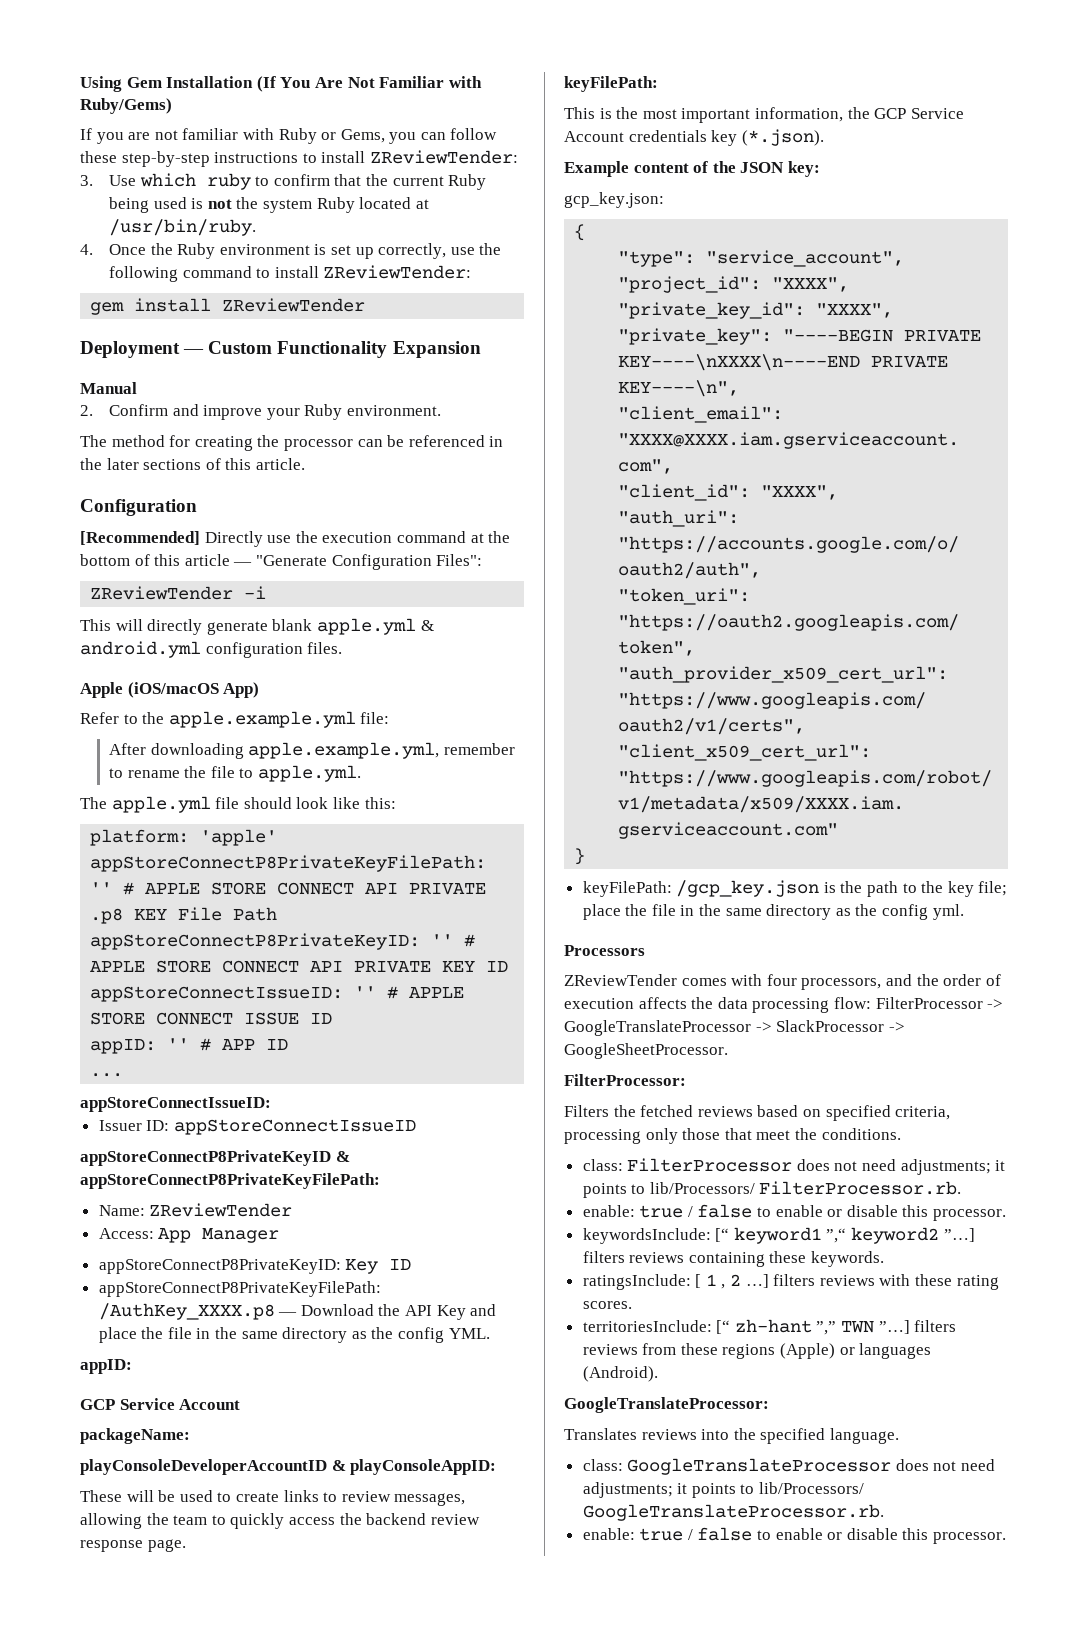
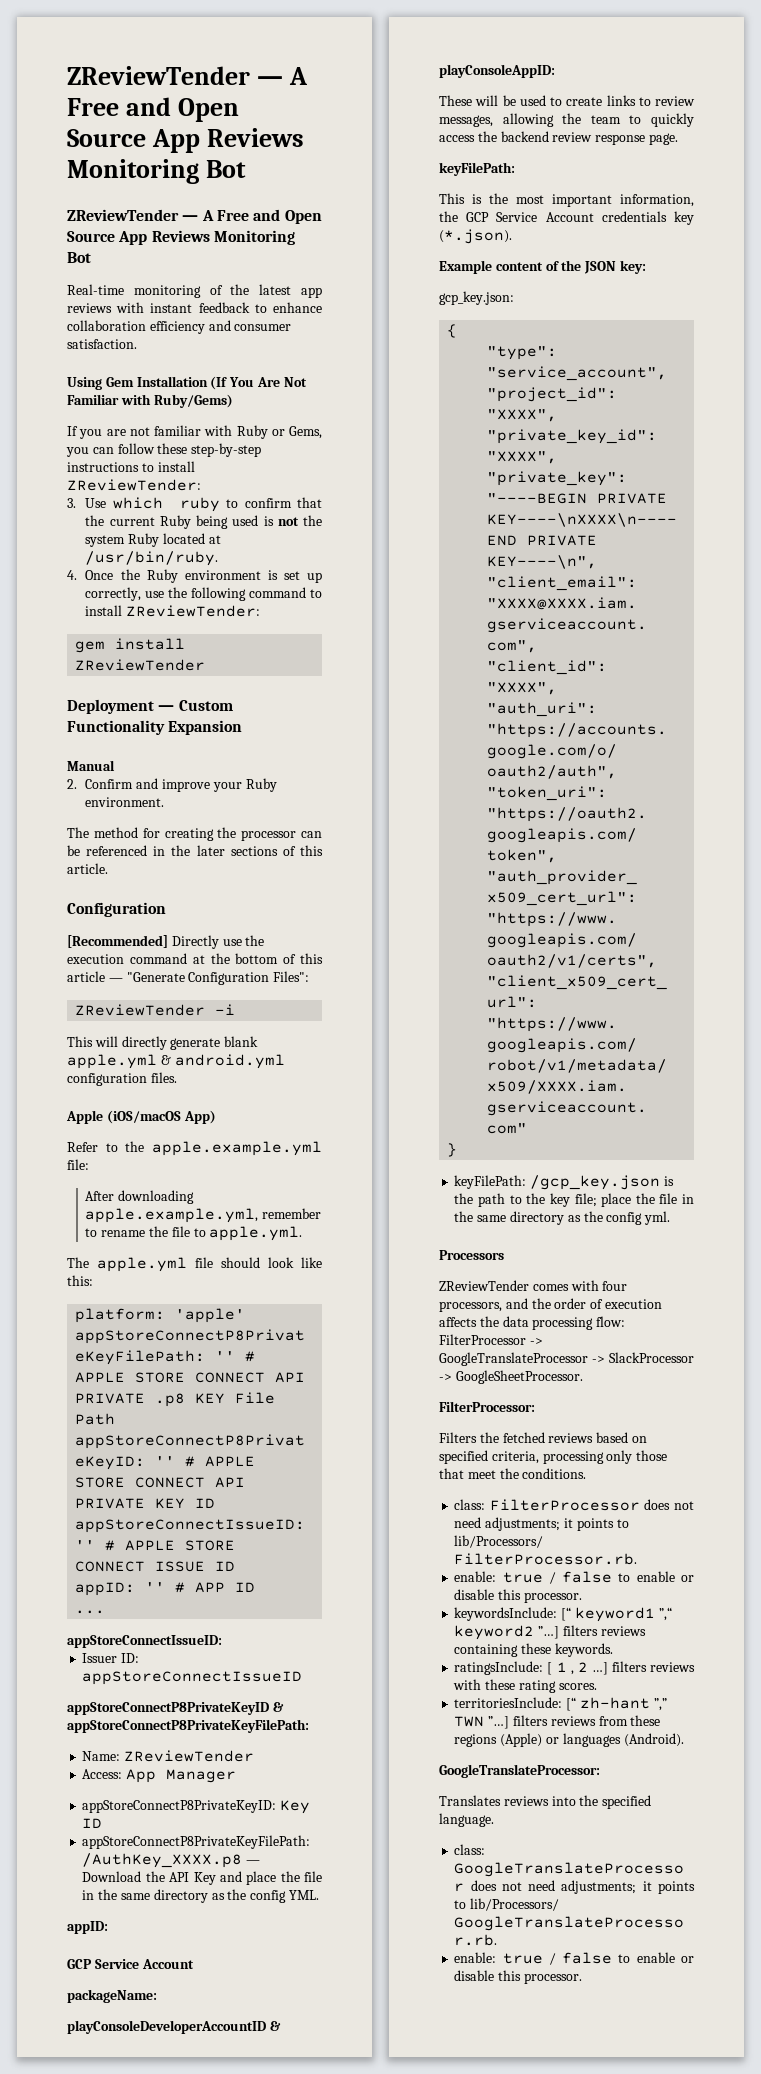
(80, 84) none -> [67,66,308,85] [67,97,239,122] [67,128,304,153] [67,159,246,184] [67,209,322,224] [67,230,295,245] [67,252,91,263] [67,284,323,298] [67,302,322,313] [67,320,292,334] [67,339,137,349] ZReviewTender — A Free and Open Source App Reviews Monitoring Bot // ZReviewTender — A Free and Open Source App Reviews Monitoring Bot // Real-time monitoring of the latest app reviews with instant feedback to enhance collaboration efficiency and consumer satisfaction. //

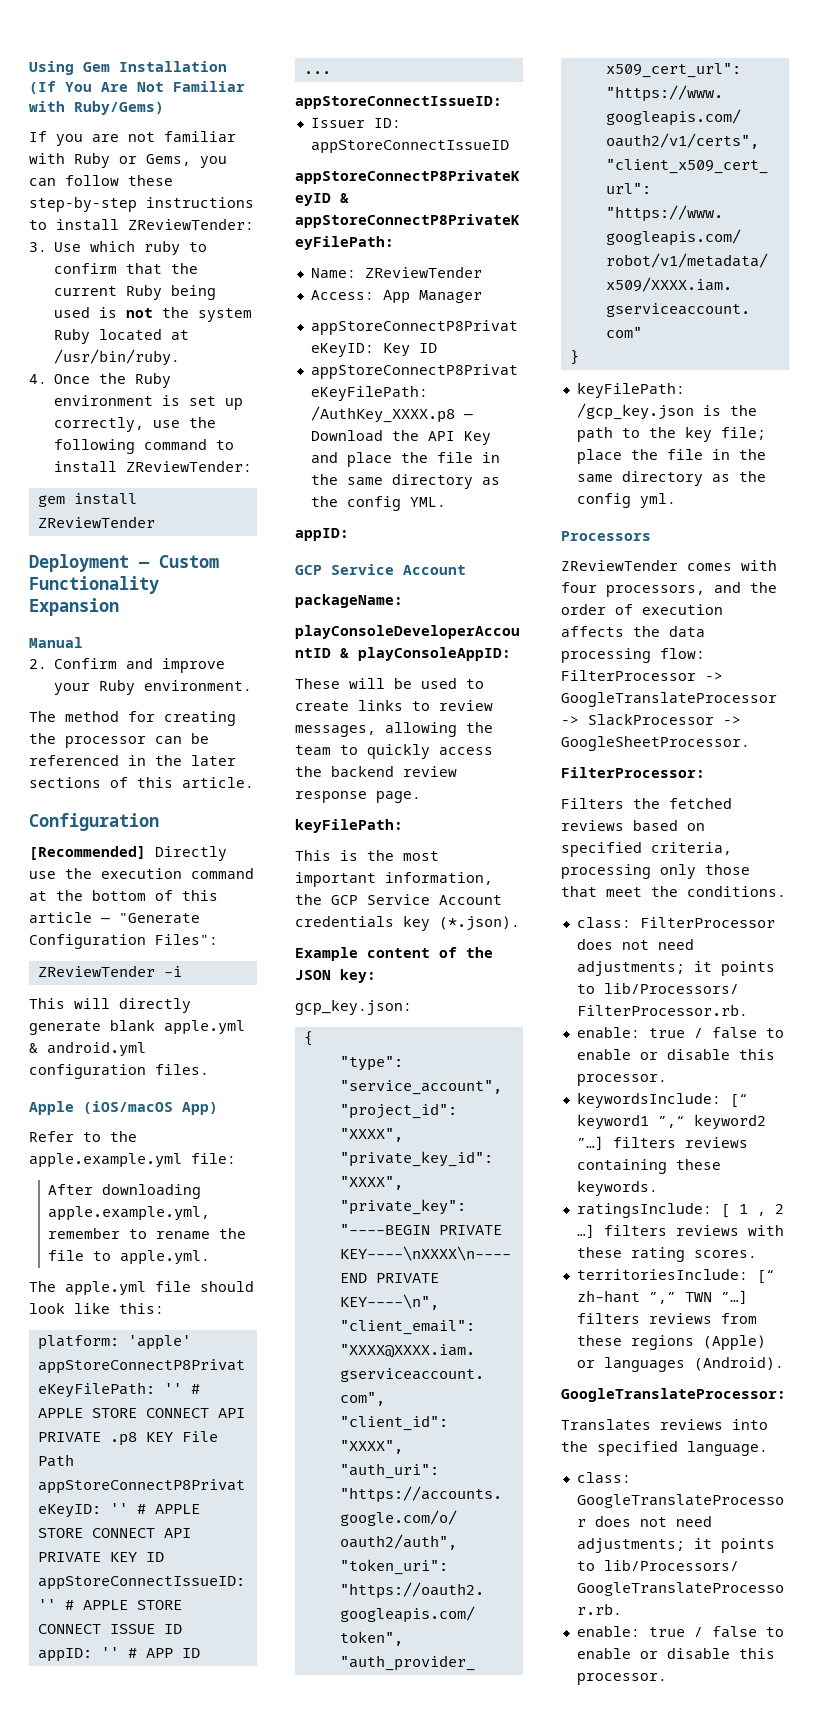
[67,66,308,85] [67,97,239,122] [67,128,304,153] [67,159,246,184] [67,209,322,224] [67,230,295,245] [67,252,91,263] [67,284,323,298] [67,302,322,313] [67,320,292,334] [67,339,137,349] ZReviewTender — A Free and Open Source App Reviews Monitoring Bot // ZReviewTender — A Free and Open Source App Reviews Monitoring Bot // Real-time monitoring of the latest app reviews with instant feedback to enhance collaboration efficiency and consumer satisfaction. // -> (29, 68) none

